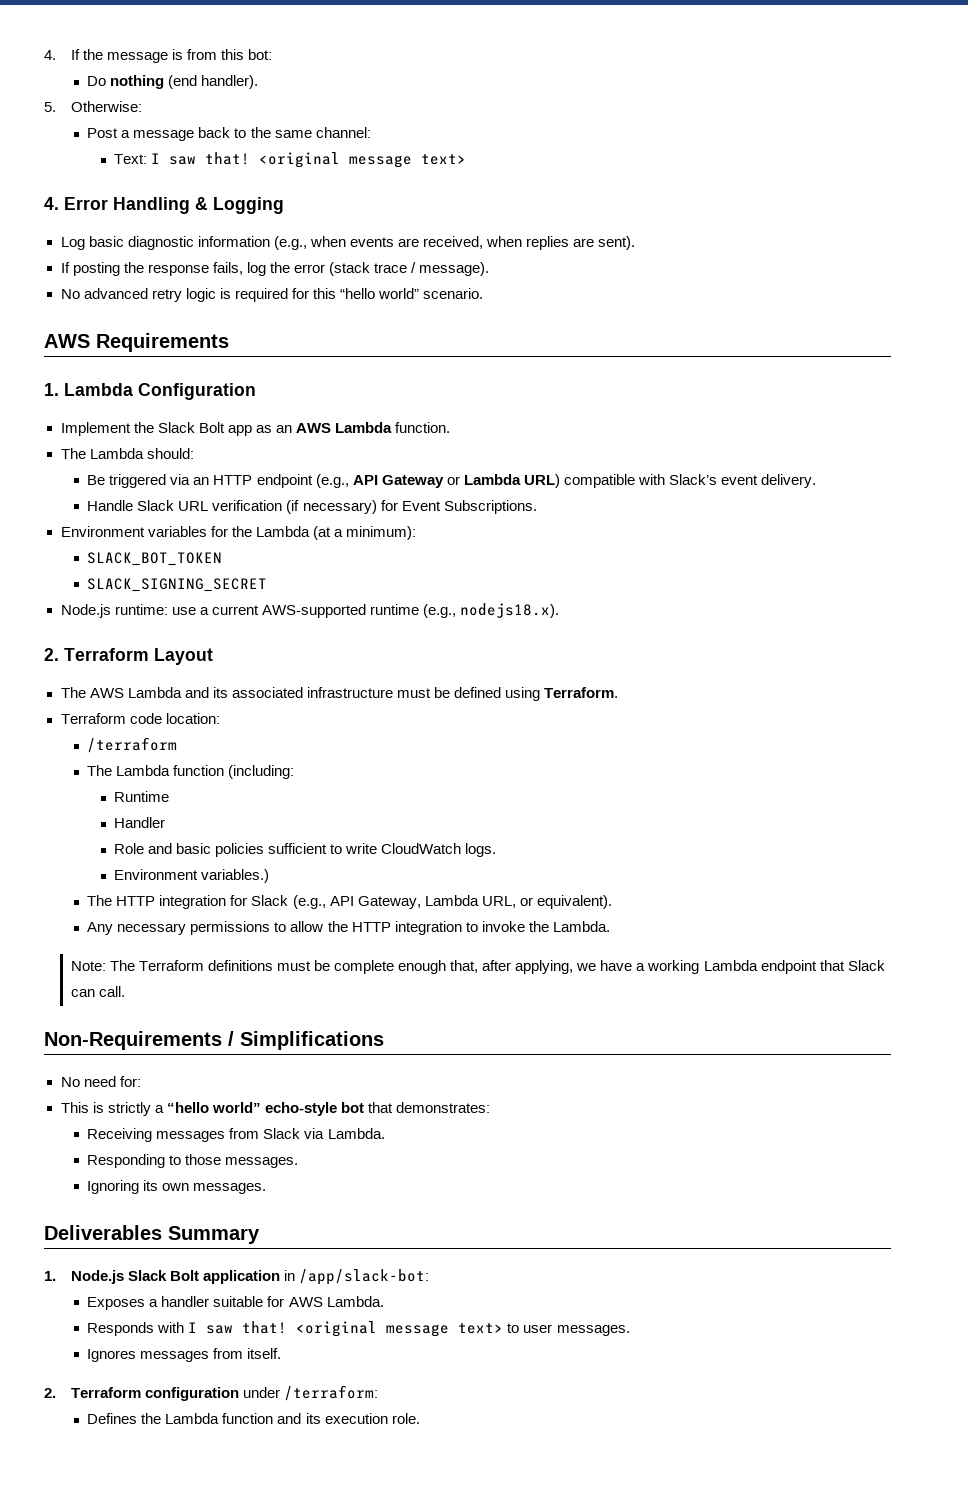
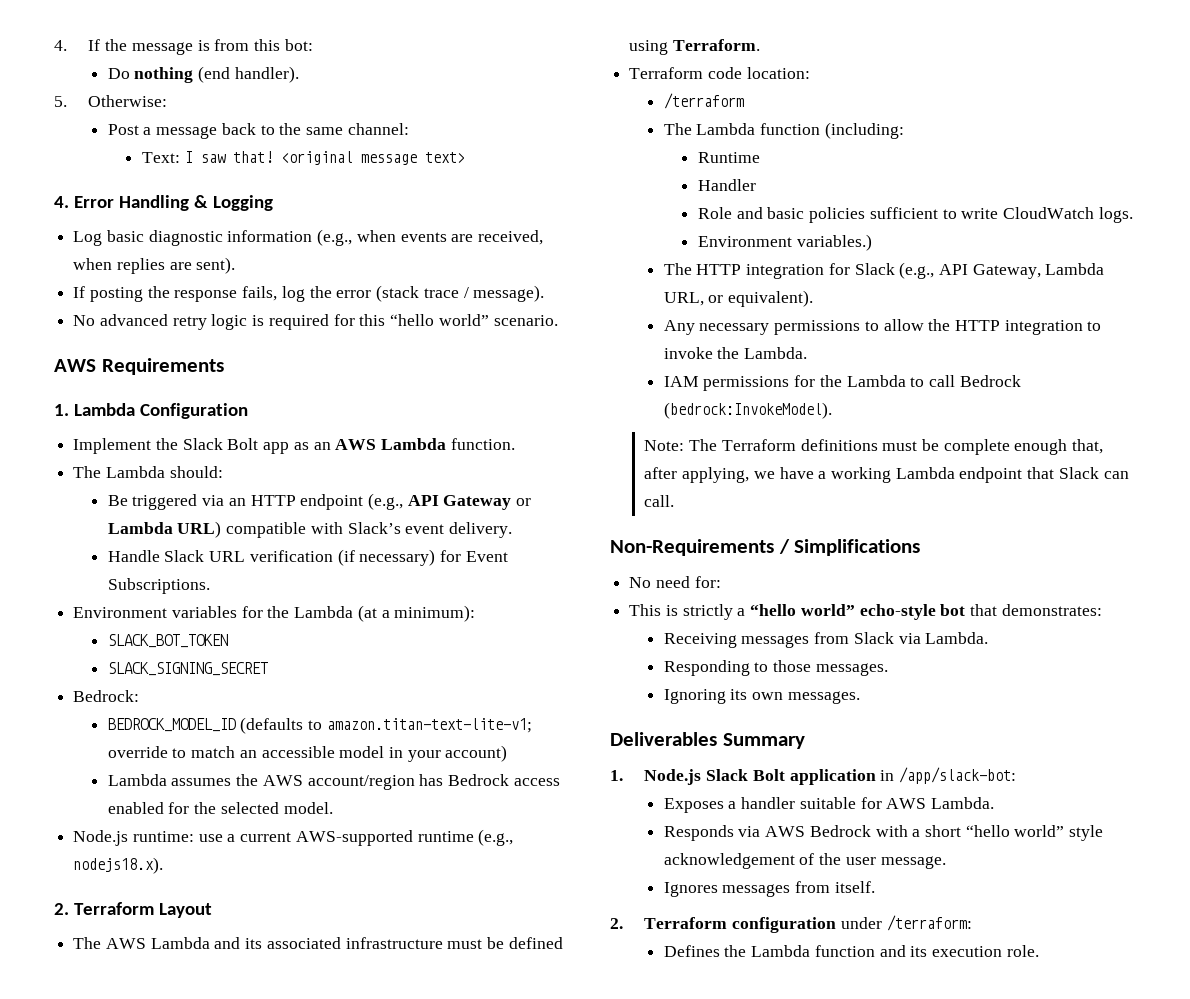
(268, 585) none -> [73,690,140,702] [107,717,532,734] [107,745,508,762] [107,774,560,790] [107,802,333,814] // Bedrock: // BEDROCK_MODEL_ID (defaults to amazon.titan-text-lite-v1; override to match an accessible model in your account) // Lambda assumes the AWS account/region has Bedrock access enabled for the selected model.
(610, 926) none -> [663,375,1021,391] [663,402,832,419] // IAM permissions for the Lambda to call Bedrock (bedrock:InvokeModel).
[157,1321,630,1337] with I saw that! <original message text> to user messages. -> [738,825,1104,841] [663,853,946,869] via AWS Bedrock with a short “hello world” style acknowledgement of the user message.

